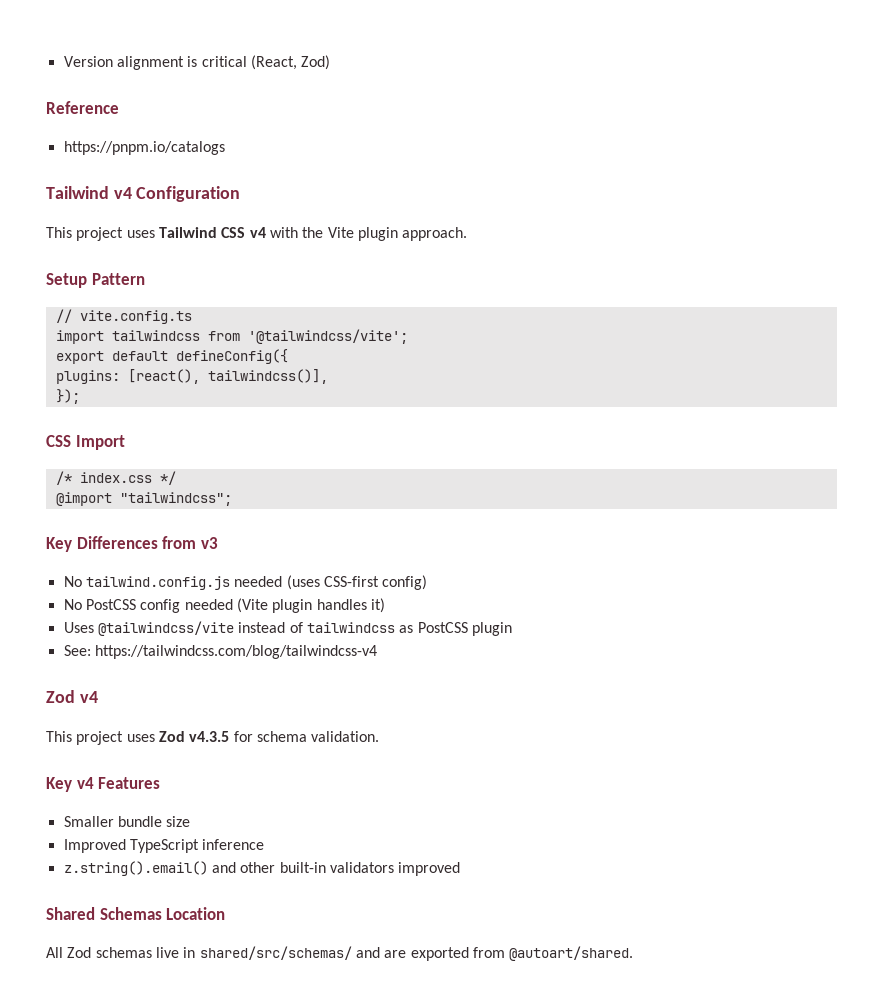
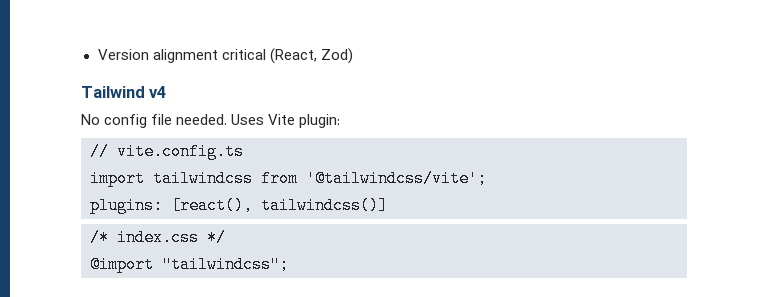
[187,56,198,67] is -> (218, 56) none
[46,101,119,114] [63,141,225,155] // Reference // https://pnpm.io/catalogs -> (353, 56) none
[136,186,241,202] [46,227,468,241] [46,273,145,288] Configuration // This project uses Tailwind CSS v4 with the Vite plugin approach. // Setup Pattern -> [81,114,341,128] // No config file needed. Uses Vite plugin:
[55,349,288,364] // export default defineConfig({ -> (487, 178) none
[207,369,328,384] [55,389,80,404] [46,435,125,450] tailwindcss()], // }); // CSS Import -> [261,197,388,214] tailwindcss()]
[46,536,218,552] [63,575,428,590] [63,598,385,613] [63,621,512,636] [63,645,377,659] [46,690,98,703] [46,731,380,745] [46,777,161,792] [63,816,191,827] [63,839,265,853] [63,861,461,876] [46,907,226,920] [46,946,634,961] // Key Differences from v3 // No tailwind.config.js needed (uses CSS-first config) // No PostCSS config needed (Vite plugin handles it) // Uses @tailwindcss/vite instead of tailwindcss as PostCSS plugin // See: https://tailwindcss.com/blog/tailwindcss-v4 // Zod v4 // This project uses Zod v4.3.5 for schema validation. // Key v4 Features // Smaller bundle size // Improved TypeScript inference // z.string().email() and other built-in validators improved // Shared Schemas Location // All Zod schemas live in shared/src/schemas/ and are exported from @autoart/shared. -> (289, 264) none

